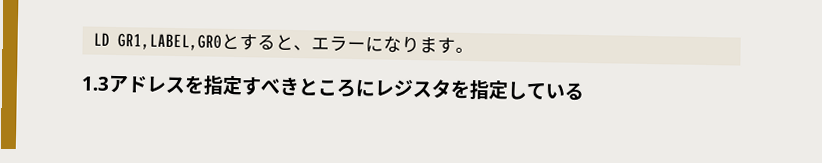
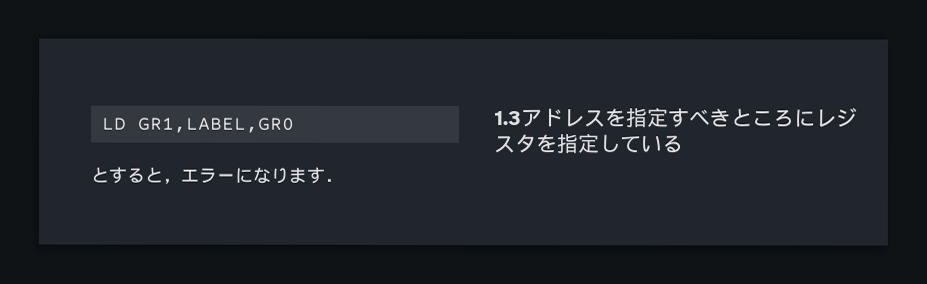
(222, 42) none -> (295, 125) //
[292,44,312,51] 、 -> [162,178,181,185] ，
[454,47,474,54] 。 -> [324,178,343,182] ．

